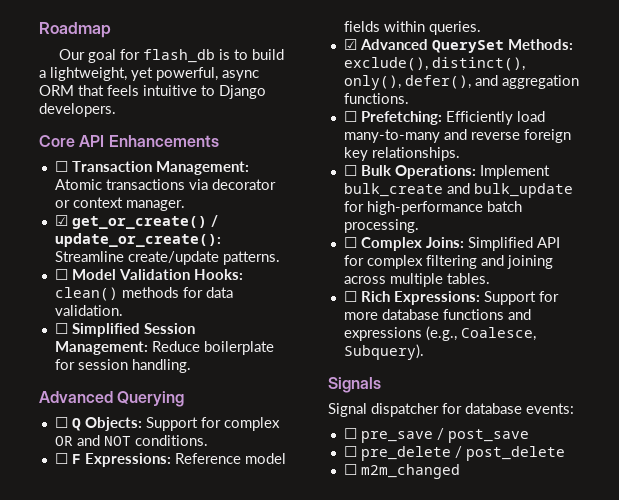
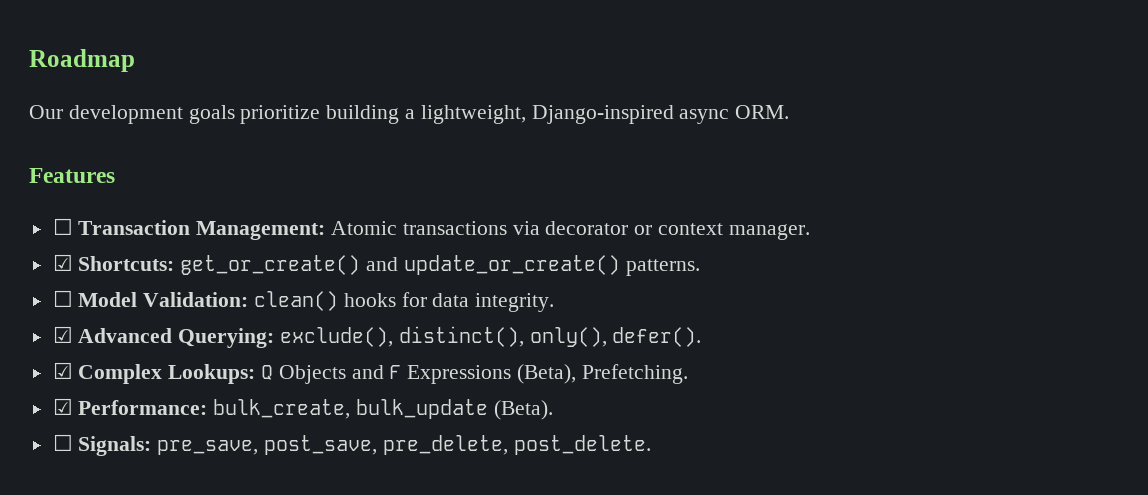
[88,49,285,63] [39,67,259,81] [39,85,266,99] [39,103,116,117] [39,135,219,147] goal for flash_db is to build a lightweight, yet powerful, async ORM that feels intuitive to Django developers. // Core API Enhancements -> [68,105,790,124] [29,168,115,183] development goals prioritize building a lightweight, Django-inspired async ORM. // Features
[71,215,218,229] [54,233,221,247] [54,251,280,265] [54,269,243,280] [54,287,233,301] [54,305,123,316] [54,323,195,337] [54,341,274,355] [54,359,191,373] [39,391,185,407] [54,417,280,431] [54,435,208,446] [54,453,286,467] [343,21,481,35] get_or_create() / update_or_create(): Streamline create/update patterns. // ☐ Model Validation Hooks: clean() methods for data validation. // ☐ Simplified Session Management: Reduce boilerplate for session handling. // Advanced Querying // ☐ Q Objects: Support for complex OR and NOT conditions. // ☐ F Expressions: Reference model fields within queries. -> [78,255,700,276] [52,290,555,312] Shortcuts: get_or_create() and update_or_create() patterns. // ☐ Model Validation: clean() hooks for data integrity.
[431,39,573,53] QuerySet Methods: -> [178,328,275,348] Querying:
[404,75,579,89] [343,93,409,104] [343,111,545,125] [343,129,571,143] [343,147,460,161] [343,165,550,179] [343,183,573,198] [343,201,522,215] [343,219,419,233] [343,237,560,251] [343,255,553,269] [343,273,490,287] [343,291,559,305] [343,309,531,320] [343,326,536,341] [343,344,424,360] [328,377,381,393] [328,403,574,417] [343,428,529,443] [343,446,565,461] [343,464,460,479] defer(), and aggregation functions. // ☐ Prefetching: Efficiently load many-to-many and reverse foreign key relationships. // ☐ Bulk Operations: Implement bulk_create and bulk_update for high-performance batch processing. // ☐ Complex Joins: Simplified API for complex filtering and joining across multiple tables. // ☐ Rich Expressions: Support for more database functions and expressions (e.g., Coalesce, Subquery). // Signals // Signal dispatcher for database events: // ☐ pre_save / post_save // ☐ pre_delete / post_delete // ☐ m2m_changed -> [612,327,702,347] [52,362,688,384] [52,398,553,420] [52,434,651,456] defer(). // ☑ Complex Lookups: Q Objects and F Expressions (Beta), Prefetching. // ☑ Performance: bulk_create, bulk_update (Beta). // ☐ Signals: pre_save, post_save, pre_delete, post_delete.

